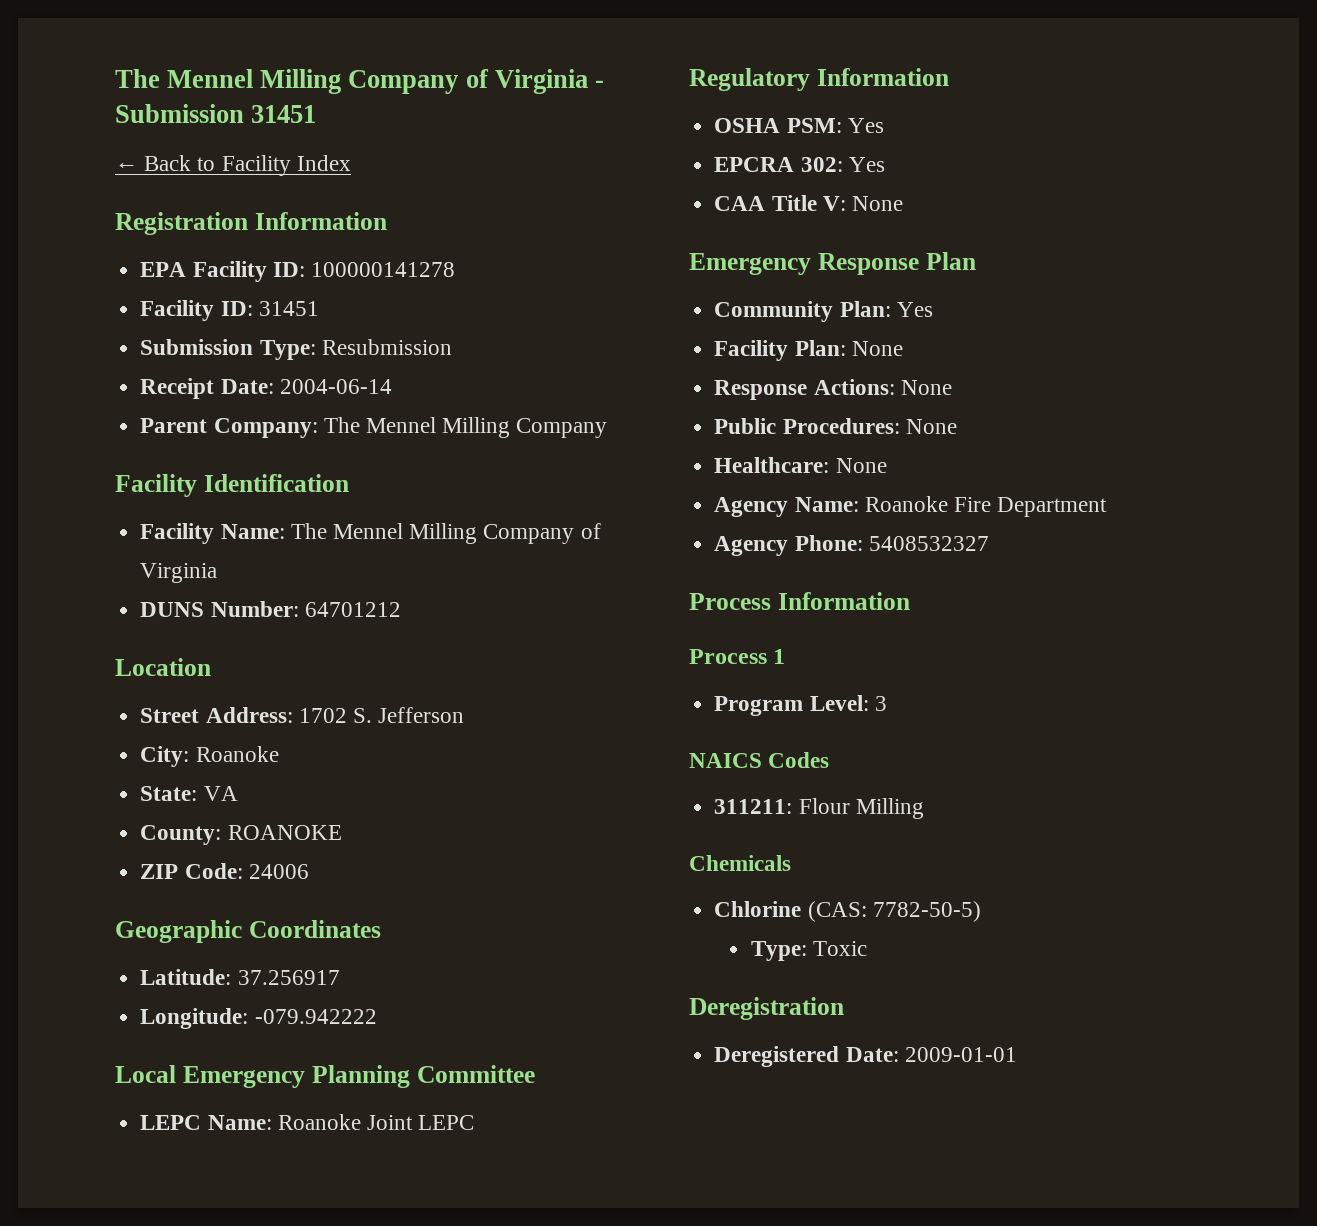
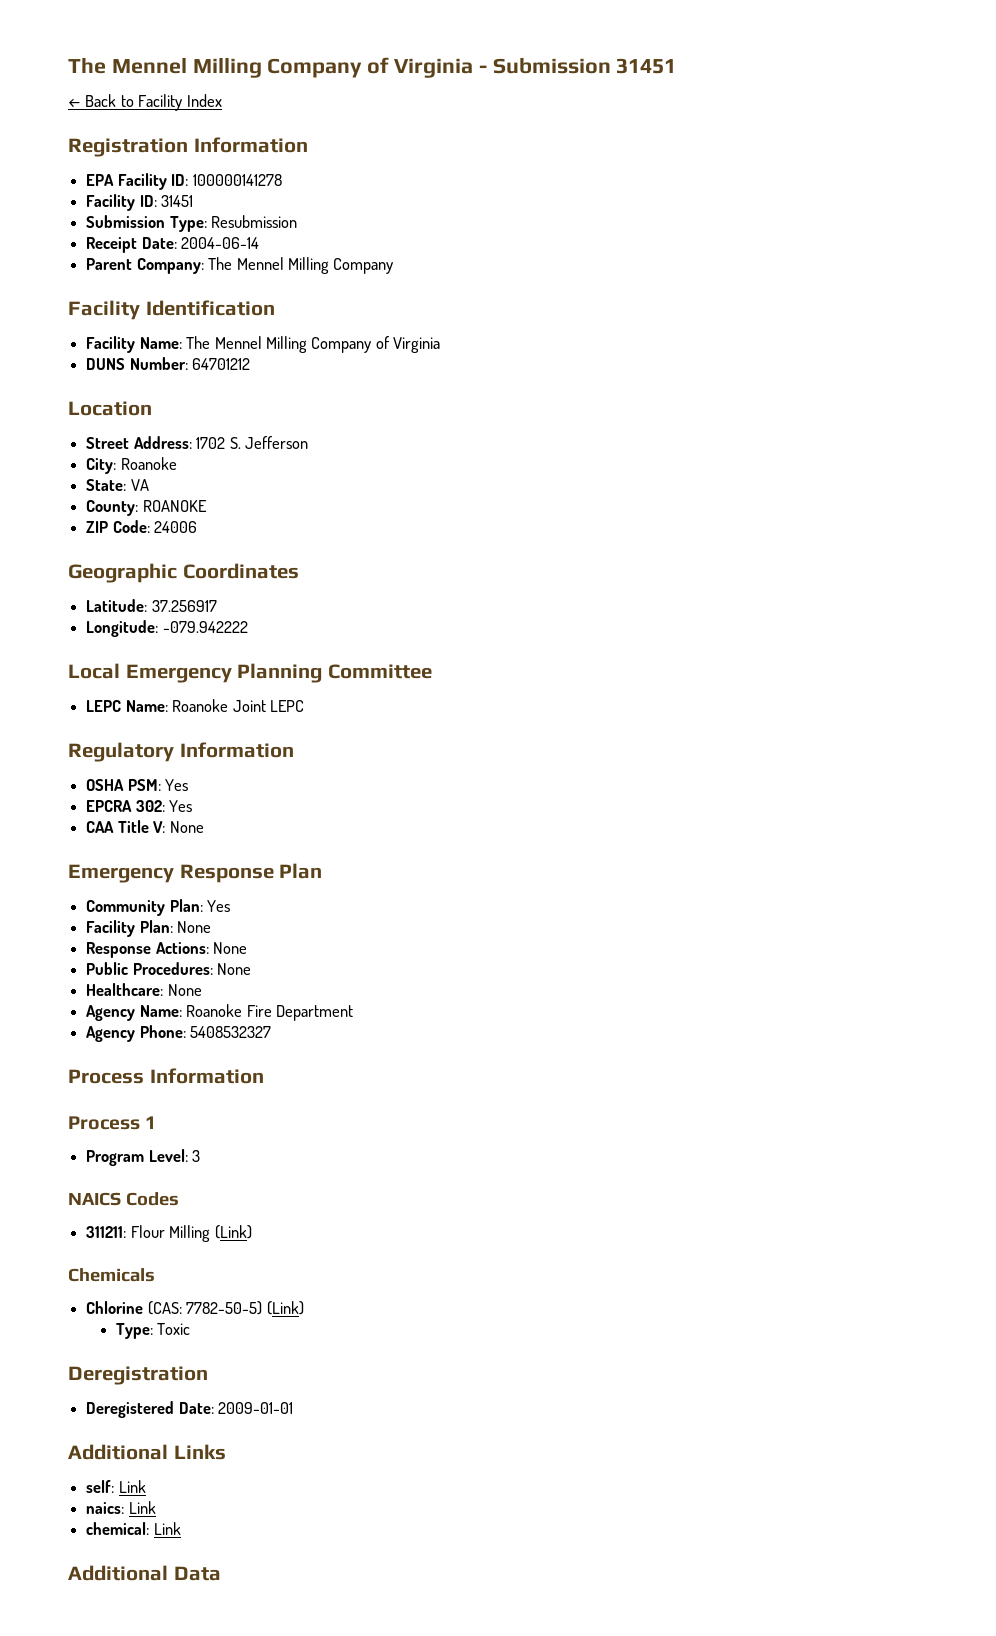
(924, 808) none -> [214,1225,252,1239] (Link)
(981, 911) none -> [266,1301,304,1315] (Link)
(1017, 1054) none -> [68,1444,226,1460] [86,1480,146,1493] [86,1501,156,1514] [86,1522,181,1535] [68,1565,221,1581] // Additional Links // self: Link // naics: Link // chemical: Link // Additional Data

